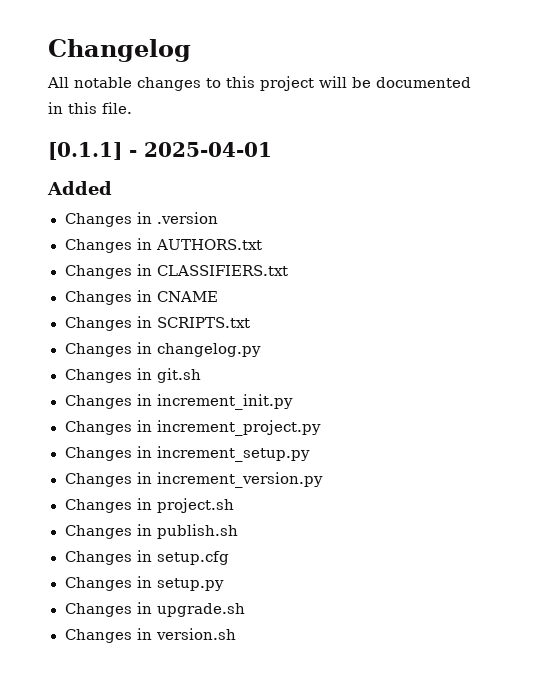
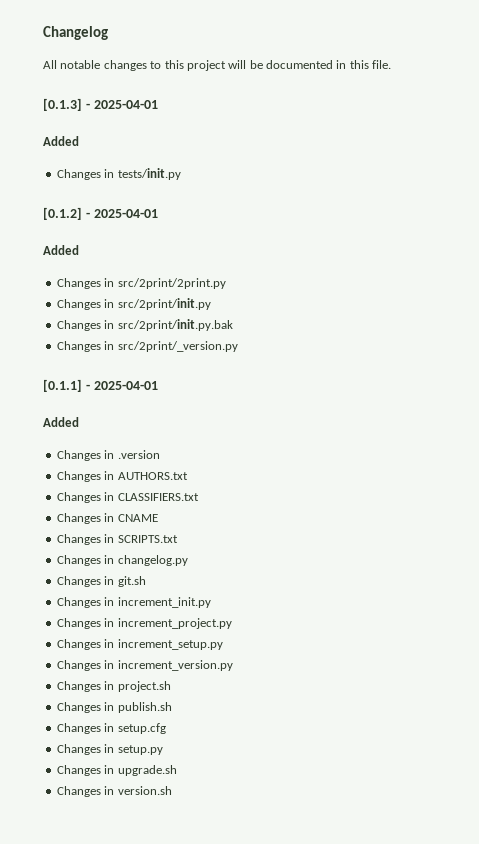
(132, 108) none -> [43,98,158,111] [43,136,79,146] [56,168,181,180] [43,207,158,220] [43,245,79,255] [56,278,226,289] [56,298,211,310] [56,319,233,331] [56,341,238,352] // [0.1.3] - 2025-04-01 // Added // Changes in tests/init.py // [0.1.2] - 2025-04-01 // Added // Changes in src/2print/2print.py // Changes in src/2print/init.py // Changes in src/2print/init.py.bak // Changes in src/2print/_version.py

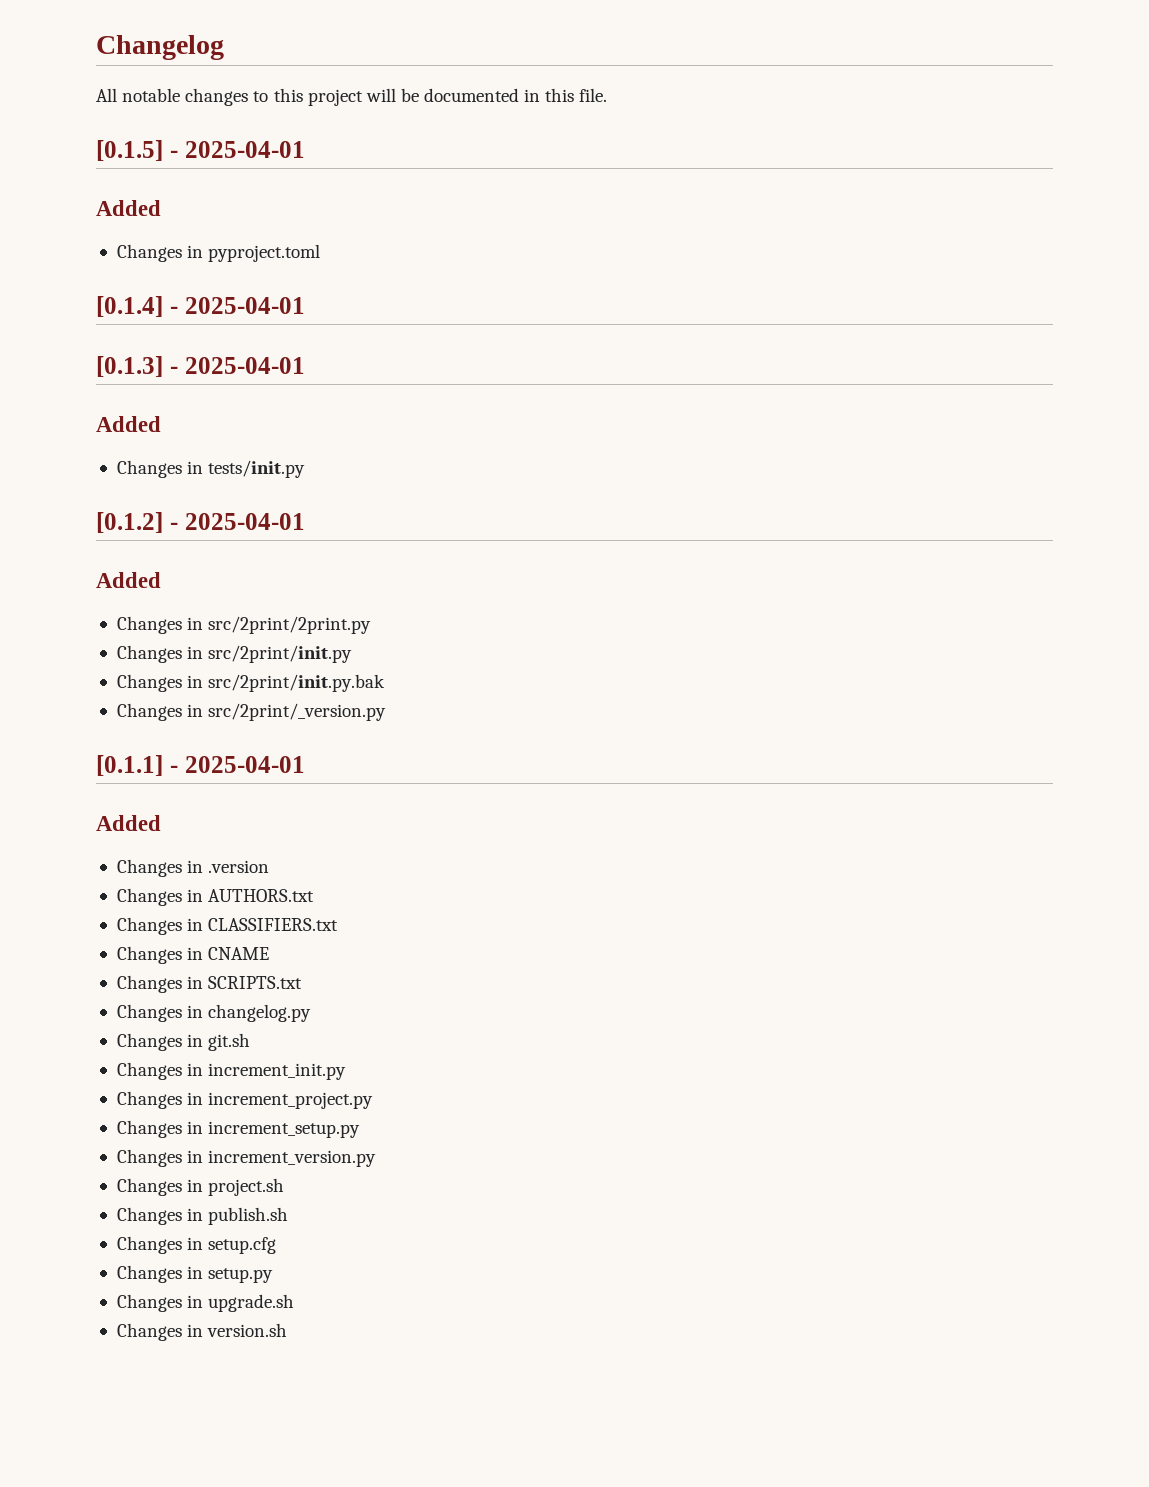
(392, 64) none -> [96,140,305,161] [96,200,161,216] [116,244,321,262] [96,296,305,317] // [0.1.5] - 2025-04-01 // Added // Changes in pyproject.toml // [0.1.4] - 2025-04-01

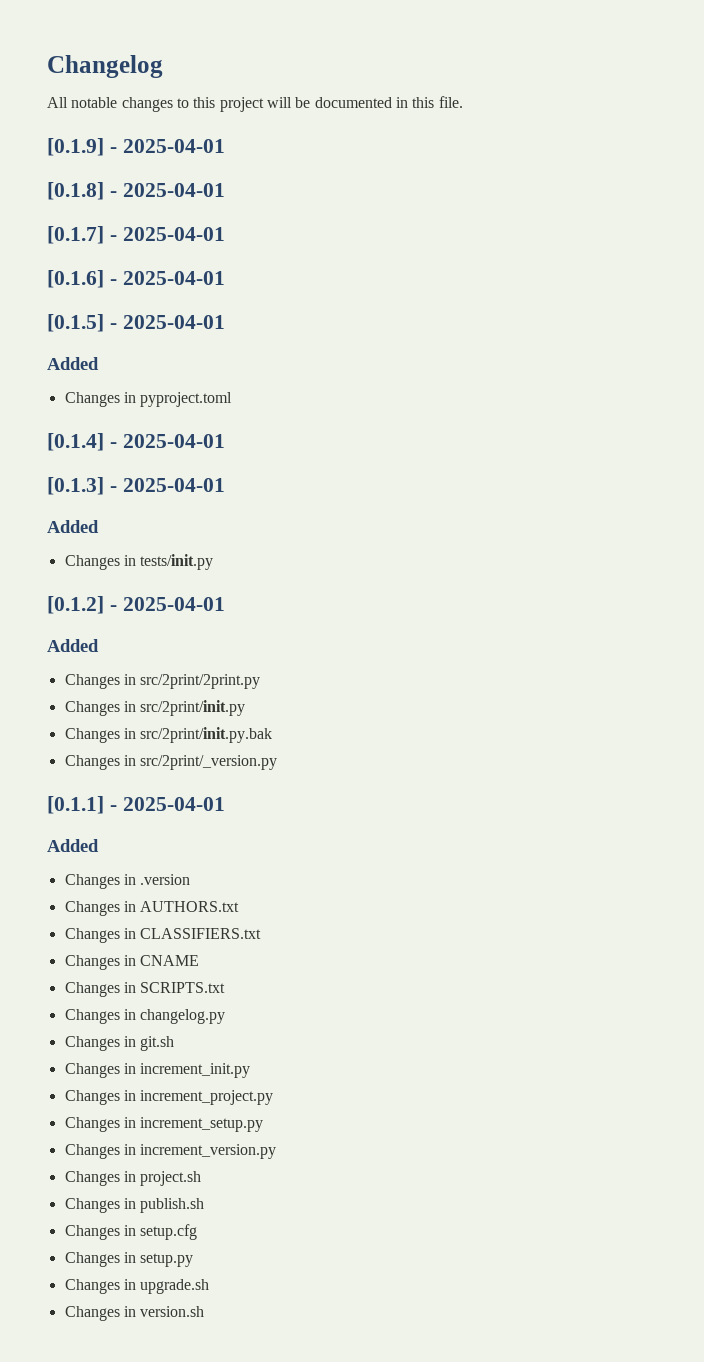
(608, 95) none -> [47,138,225,156] [47,182,225,200] [47,226,225,244] [47,270,225,288] // [0.1.9] - 2025-04-01 // [0.1.8] - 2025-04-01 // [0.1.7] - 2025-04-01 // [0.1.6] - 2025-04-01

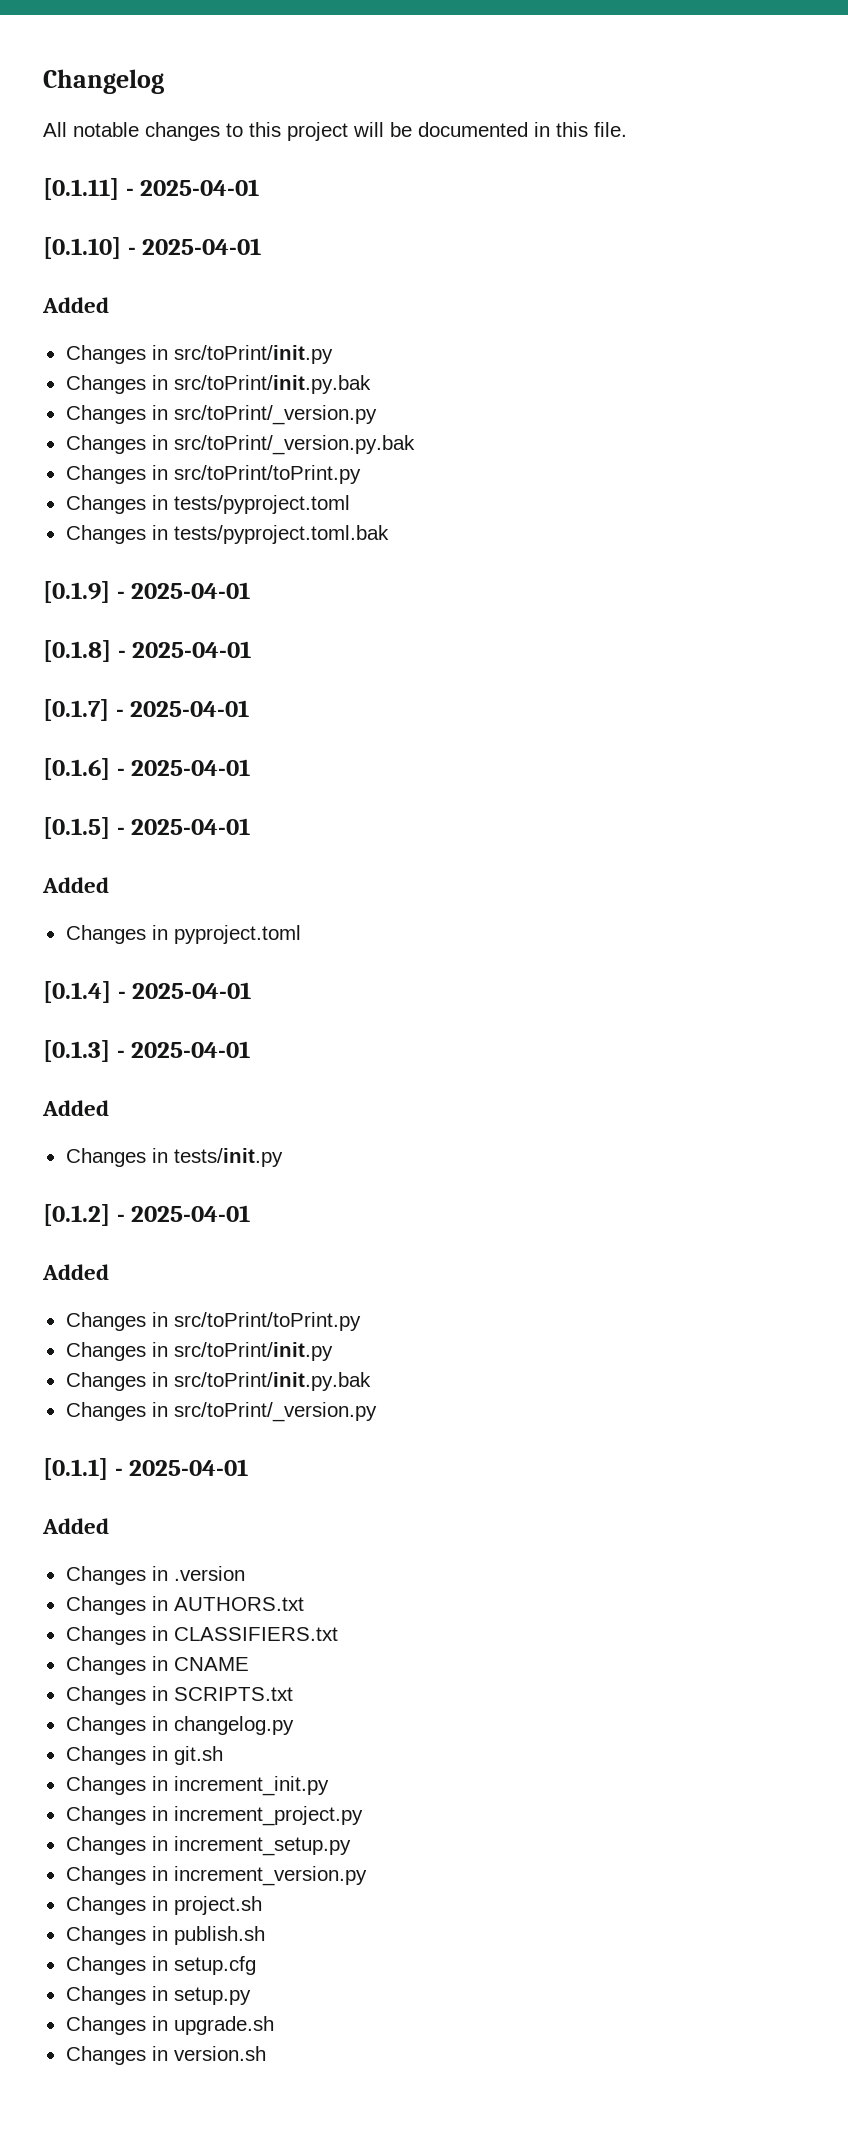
(463, 102) none -> [43,178,260,200] [43,237,262,259] [42,297,109,313] [65,345,333,364] [65,375,371,394] [65,405,377,425] [65,435,415,455] [65,465,361,484] [65,495,350,514] [65,525,389,544] // [0.1.11] - 2025-04-01 // [0.1.10] - 2025-04-01 // Added // Changes in src/toPrint/init.py // Changes in src/toPrint/init.py.bak // Changes in src/toPrint/_version.py // Changes in src/toPrint/_version.py.bak // Changes in src/toPrint/toPrint.py // Changes in tests/pyproject.toml // Changes in tests/pyproject.toml.bak
[140,674,261,689] [64,700,246,716] [64,727,273,743] [64,755,278,770] src/2print/2print.py // Changes in src/2print/init.py // Changes in src/2print/init.py.bak // Changes in src/2print/_version.py -> [173,1312,361,1331] [65,1342,333,1361] [65,1372,371,1391] [65,1402,377,1422] src/toPrint/toPrint.py // Changes in src/toPrint/init.py // Changes in src/toPrint/init.py.bak // Changes in src/toPrint/_version.py

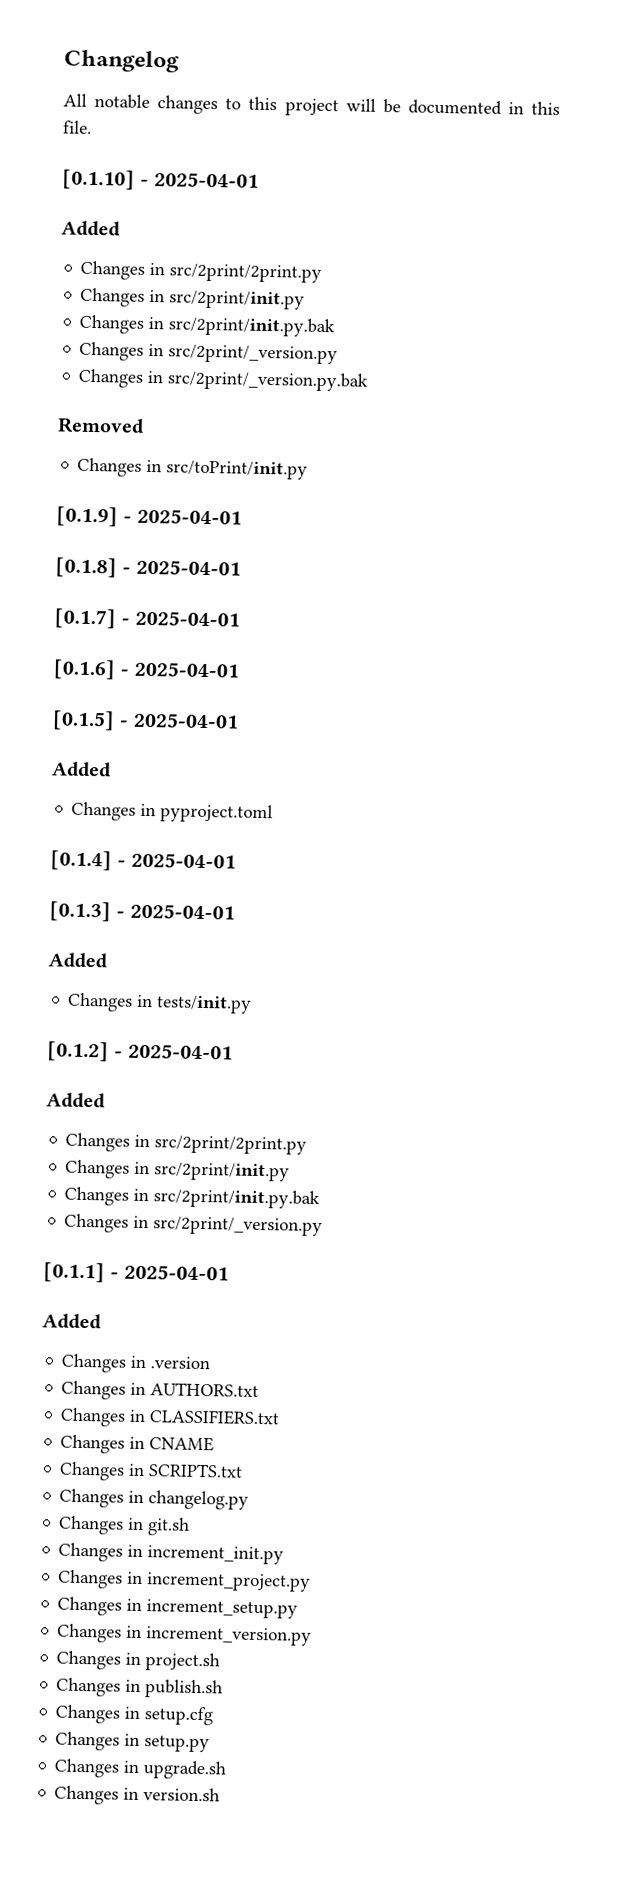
[43,178,260,200] // [0.1.11] - 2025-04-01 -> (92, 127) none
[173,345,333,364] [65,375,371,394] [65,405,377,425] [65,435,415,455] [65,465,361,484] [65,495,350,514] [65,525,389,544] src/toPrint/init.py // Changes in src/toPrint/init.py.bak // Changes in src/toPrint/_version.py // Changes in src/toPrint/_version.py.bak // Changes in src/toPrint/toPrint.py // Changes in tests/pyproject.toml // Changes in tests/pyproject.toml.bak -> [169,263,323,283] [80,287,306,310] [79,314,336,338] [79,341,339,365] [78,368,369,392] [57,417,144,434] [77,457,309,480] src/2print/2print.py // Changes in src/2print/init.py // Changes in src/2print/init.py.bak // Changes in src/2print/_version.py // Changes in src/2print/_version.py.bak // Removed // Changes in src/toPrint/init.py
[173,1312,361,1331] [65,1342,333,1361] [65,1372,371,1391] [65,1402,377,1422] src/toPrint/toPrint.py // Changes in src/toPrint/init.py // Changes in src/toPrint/init.py.bak // Changes in src/toPrint/_version.py -> [154,1135,308,1155] [65,1159,291,1182] [64,1186,321,1210] [64,1213,324,1237] src/2print/2print.py // Changes in src/2print/init.py // Changes in src/2print/init.py.bak // Changes in src/2print/_version.py

